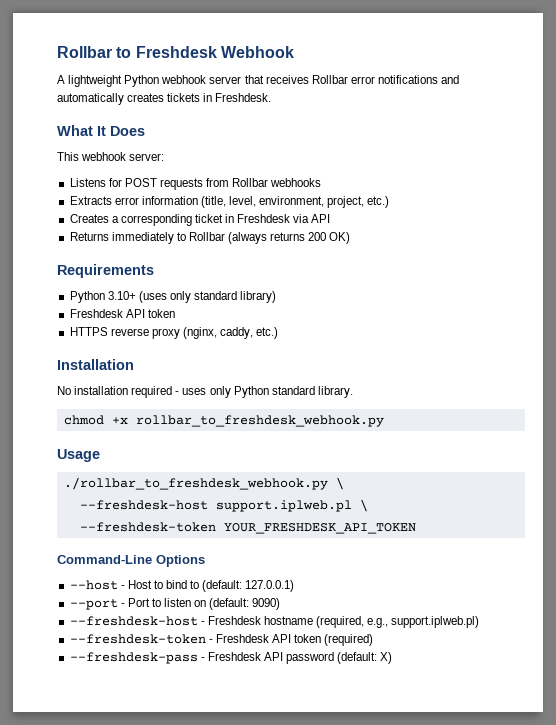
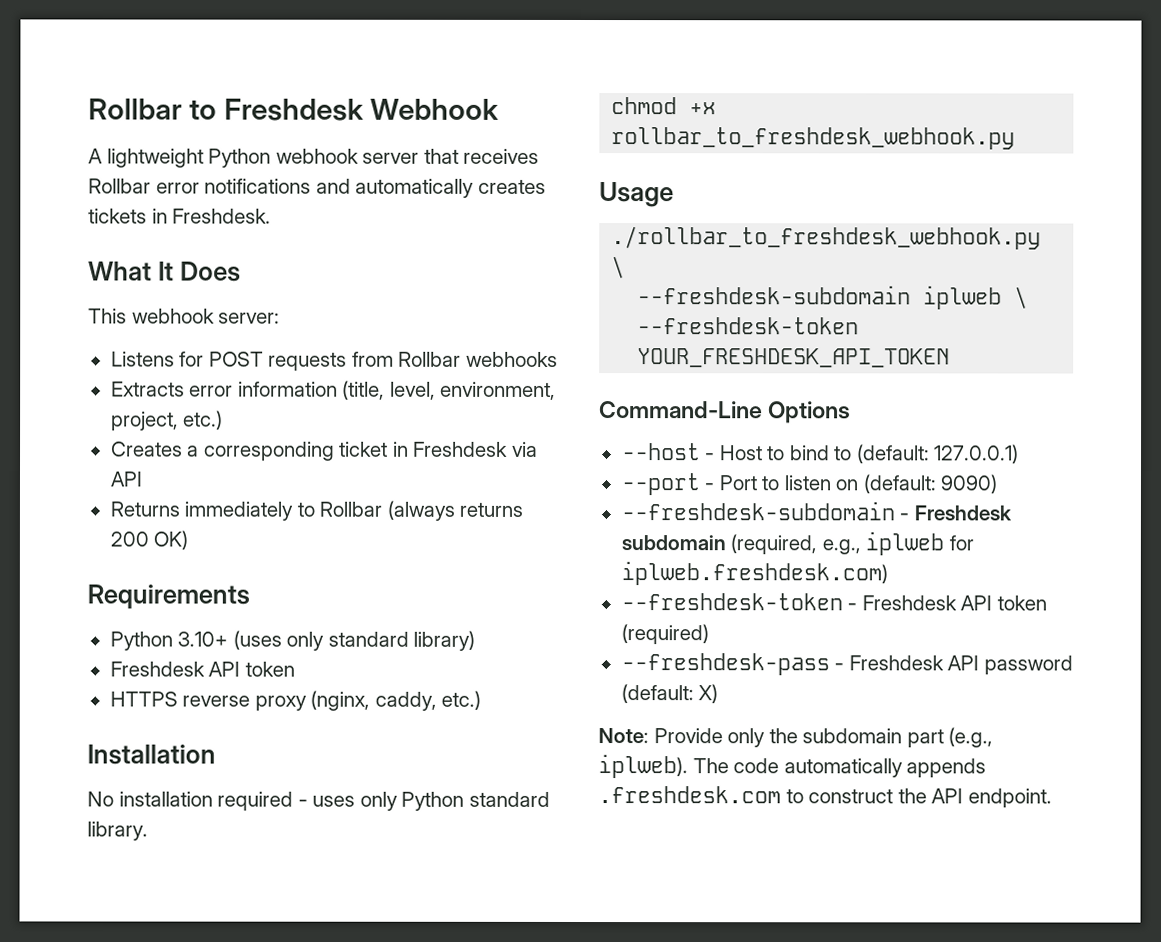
[79,500,352,512] --freshdesk-host support.iplweb.pl -> [637,285,1003,310] --freshdesk-subdomain iplweb
[69,616,313,626] --freshdesk-host - Freshdesk hostname -> [620,501,1012,521] [620,535,726,551] --freshdesk-subdomain - Freshdesk subdomain
[391,616,480,628] support.iplweb.pl) -> [865,531,974,556] [620,561,888,586] iplweb for iplweb.freshdesk.com)
(393, 658) none -> [598,727,994,748] [598,754,987,779] [598,786,1052,808] // Note: Provide only the subdomain part (e.g., iplweb). The code automatically appends .freshdesk.com to construct the API endpoint.

